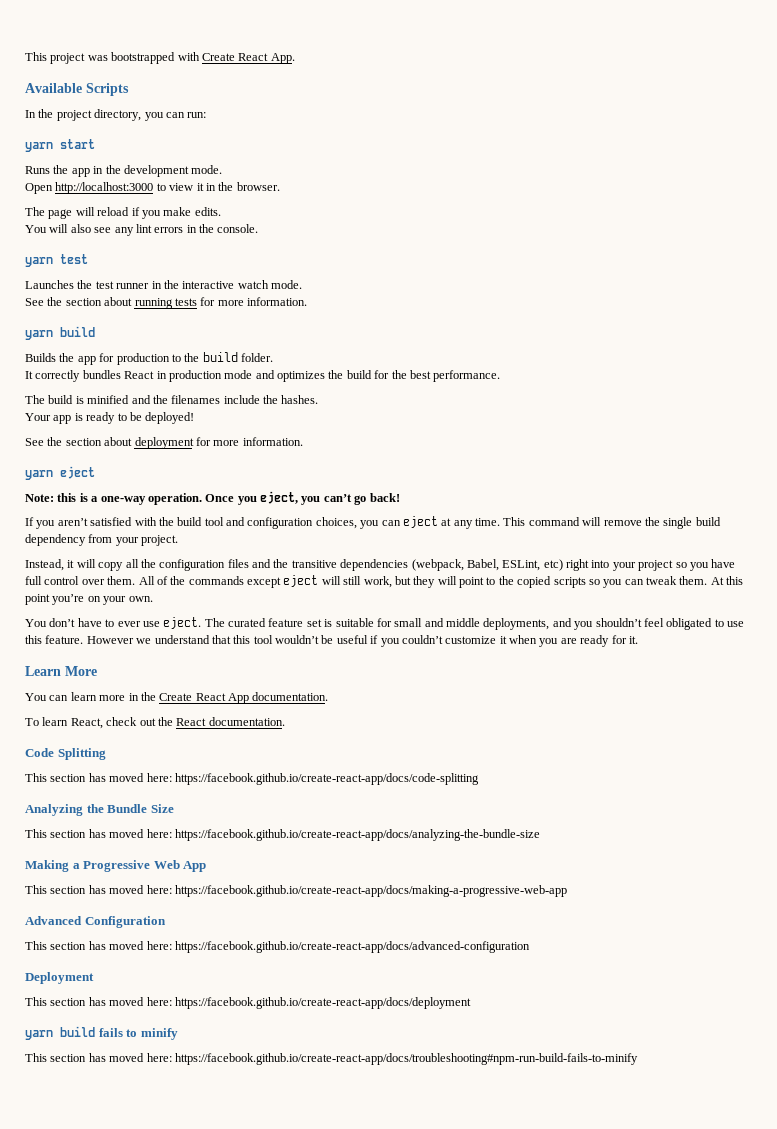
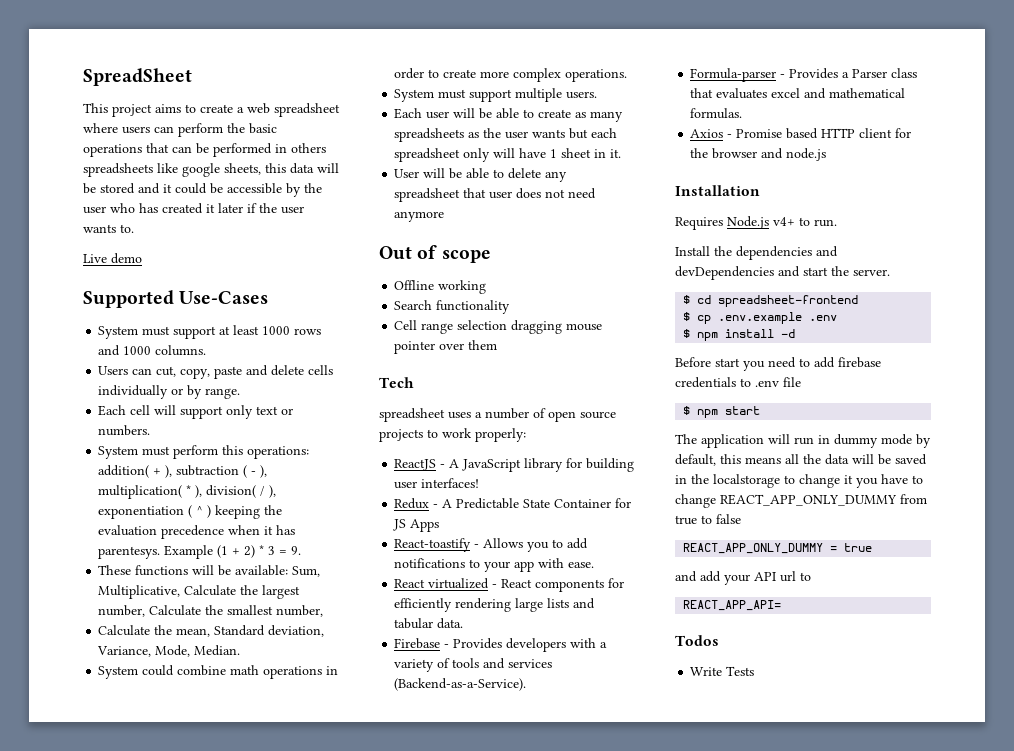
(25, 56) none -> [83,68,192,86] SpreadSheet //
[87,52,295,64] [25,83,129,96] [25,109,207,121] [25,139,95,152] [25,165,223,177] [25,182,280,194] [25,207,221,219] [25,224,259,236] [25,254,88,267] [25,280,302,289] [25,297,307,309] [25,326,95,340] [25,352,273,365] [25,370,501,382] [25,395,319,404] [25,412,195,424] [25,437,303,449] [25,466,95,480] [25,491,400,505] [25,516,721,529] [25,534,179,546] [25,559,736,571] [25,575,744,588] [25,594,153,605] [25,617,744,630] [25,635,638,647] [25,666,97,676] [25,692,329,704] [25,717,285,729] [25,748,106,760] [25,773,479,785] [25,804,174,816] [25,829,540,841] [25,860,207,872] [25,885,567,897] [25,916,166,928] [25,941,530,953] [25,972,94,984] [25,997,471,1009] [25,1026,178,1040] [25,1053,638,1065] was bootstrapped with Create React App. // Available Scripts // In the project directory, you can run: // yarn start // Runs the app in the development mode. // Open http://localhost:3000 to view it in the browser. // The page will reload if you make edits. // You will also see any lint errors in the console. // yarn test // Launches the test runner in the interactive watch mode. // See the section about running tests for more information. // yarn build // Builds the app for production to the build folder. // It correctly bundles React in production mode and optimizes the build for the best performance. // The build is minified and the filenames include the hashes. // Your app is ready to be deployed! // See the section about deployment for more information. // yarn eject // Note: this is a one-way operation. Once you eject, you can’t go back! // If you aren’t satisfied with the build tool and configuration choices, you can eject at any time. This command will remove the single build dependency from your project. // Instead, it will copy all the configuration files and the transitive dependencies (webpack, Babel, ESLint, etc) right into your project so you have full control over them. All of the commands except eject will still work, but they will point to the copied scripts so you can tweak them. At this point you’re on your own. // You don’t have to ever use eject. The curated feature set is suitable for small and middle deployments, and you shouldn’t feel obligated to use this feature. However we understand that this tool wouldn’t be useful if you couldn’t customize it when you are ready for it. // Learn More // You can learn more in the Create React App documentation. // To learn React, check out the React documentation. // Code Splitting // This section has moved here: https://facebook.github.io/create-react-app/docs/code-splitting // Analyzing the Bundle Size // This section has moved here: https://facebook.github.io/create-react-app/docs/analyzing-the-bundle-size // Making a Progressive Web App // This section has moved here: https://facebook.github.io/create-react-app/docs/making-a-progressive-web-app // Advanced Configuration // This section has moved here: https://facebook.github.io/create-react-app/docs/advanced-configuration // Deployment // This section has moved here: https://facebook.github.io/create-react-app/docs/deployment // yarn build fails to minify // This section has moved here: https://facebook.github.io/create-react-app/docs/troubleshooting#npm-run-build-fails-to-minify -> [155,103,340,117] [83,123,277,137] [83,143,326,157] [83,163,339,177] [83,183,322,197] [83,203,304,214] [83,224,134,233] [83,253,142,264] [83,290,269,308] [98,325,322,339] [98,345,207,356] [98,365,334,379] [98,385,241,399] [98,405,294,419] [98,425,151,436] [98,445,310,459] [98,465,268,478] [98,485,277,499] [98,505,283,519] [98,525,296,539] [98,545,302,559] [98,565,321,577] [98,585,301,599] [98,605,324,617] [98,625,325,637] [97,645,241,657] [98,665,339,679] [394,68,628,82] [394,88,598,102] [394,108,624,122] [394,128,618,142] [394,148,622,162] [394,168,568,182] [394,188,597,202] [394,211,445,222] [379,245,491,263] [394,280,487,294] [394,300,511,314] [394,320,603,334] [394,340,498,354] [379,377,414,388] [379,408,616,422] [379,428,526,442] [394,458,635,472] [394,478,480,489] [394,498,632,509] [393,519,440,532] [394,538,589,552] [394,558,595,572] [394,578,625,592] [394,598,596,612] [394,618,464,629] [394,638,608,652] [394,658,553,672] [394,678,527,691] [690,68,918,82] [690,88,906,99] [690,108,743,119] [690,128,912,139] [690,148,827,161] [675,185,760,196] [675,216,837,230] [675,246,838,260] [675,266,890,280] [683,295,859,307] [683,312,838,324] [683,329,796,341] [675,357,881,371] [675,377,801,388] [683,406,761,418] [675,434,931,448] [675,454,927,466] [675,474,923,488] [675,494,927,508] [675,514,741,525] [683,543,873,554] [675,571,811,585] [683,600,782,611] [675,635,719,646] [690,666,755,676] aims to create a web spreadsheet where users can perform the basic operations that can be performed in others spreadsheets like google sheets, this data will be stored and it could be accessible by the user who has created it later if the user wants to. // Live demo // Supported Use-Cases // System must support at least 1000 rows and 1000 columns. // Users can cut, copy, paste and delete cells individually or by range. // Each cell will support only text or numbers. // System must perform this operations: addition( + ), subtraction ( - ), multiplication( * ), division( / ), exponentiation ( ^ ) keeping the evaluation precedence when it has parentesys. Example (1 + 2) * 3 = 9. // These functions will be available: Sum, Multiplicative, Calculate the largest number, Calculate the smallest number, // Calculate the mean, Standard deviation, Variance, Mode, Median. // System could combine math operations in order to create more complex operations. // System must support multiple users. // Each user will be able to create as many spreadsheets as the user wants but each spreadsheet only will have 1 sheet in it. // User will be able to delete any spreadsheet that user does not need anymore // Out of scope // Offline working // Search functionality // Cell range selection dragging mouse pointer over them // Tech // spreadsheet uses a number of open source projects to work properly: // ReactJS - A JavaScript library for building user interfaces! // Redux - A Predictable State Container for JS Apps // React-toastify - Allows you to add notifications to your app with ease. // React virtualized - React components for efficiently rendering large lists and tabular data. // Firebase - Provides developers with a variety of tools and services (Backend-as-a-Service). // Formula-parser - Provides a Parser class that evaluates excel and mathematical formulas. // Axios - Promise based HTTP client for the browser and node.js // Installation // Requires Node.js v4+ to run. // Install the dependencies and devDependencies and start the server. // $ cd spreadsheet-frontend // $ cp .env.example .env // $ npm install -d // Before start you need to add firebase credentials to .env file // $ npm start // The application will run in dummy mode by default, this means all the data will be saved in the localstorage to change it you have to change REACT_APP_ONLY_DUMMY from true to false // REACT_APP_ONLY_DUMMY = true // and add your API url to // REACT_APP_API= // Todos // Write Tests

